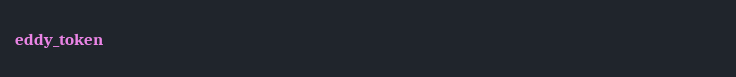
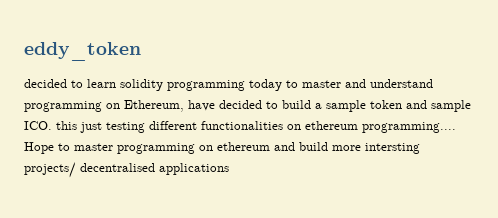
(103, 40) none -> [24,79,433,91] [24,100,471,112] [24,121,456,133] [24,142,420,154] [24,162,229,178] // decided to learn solidity programming today to master and understand programming on Ethereum, have decided to build a sample token and sample ICO. this just testing different functionalities on ethereum programming.... Hope to master programming on ethereum and build more intersting projects/ decentralised applications

